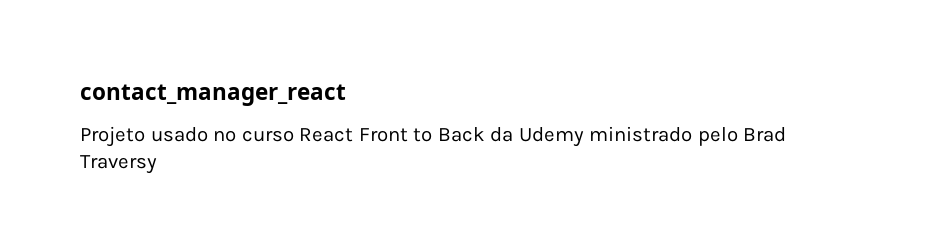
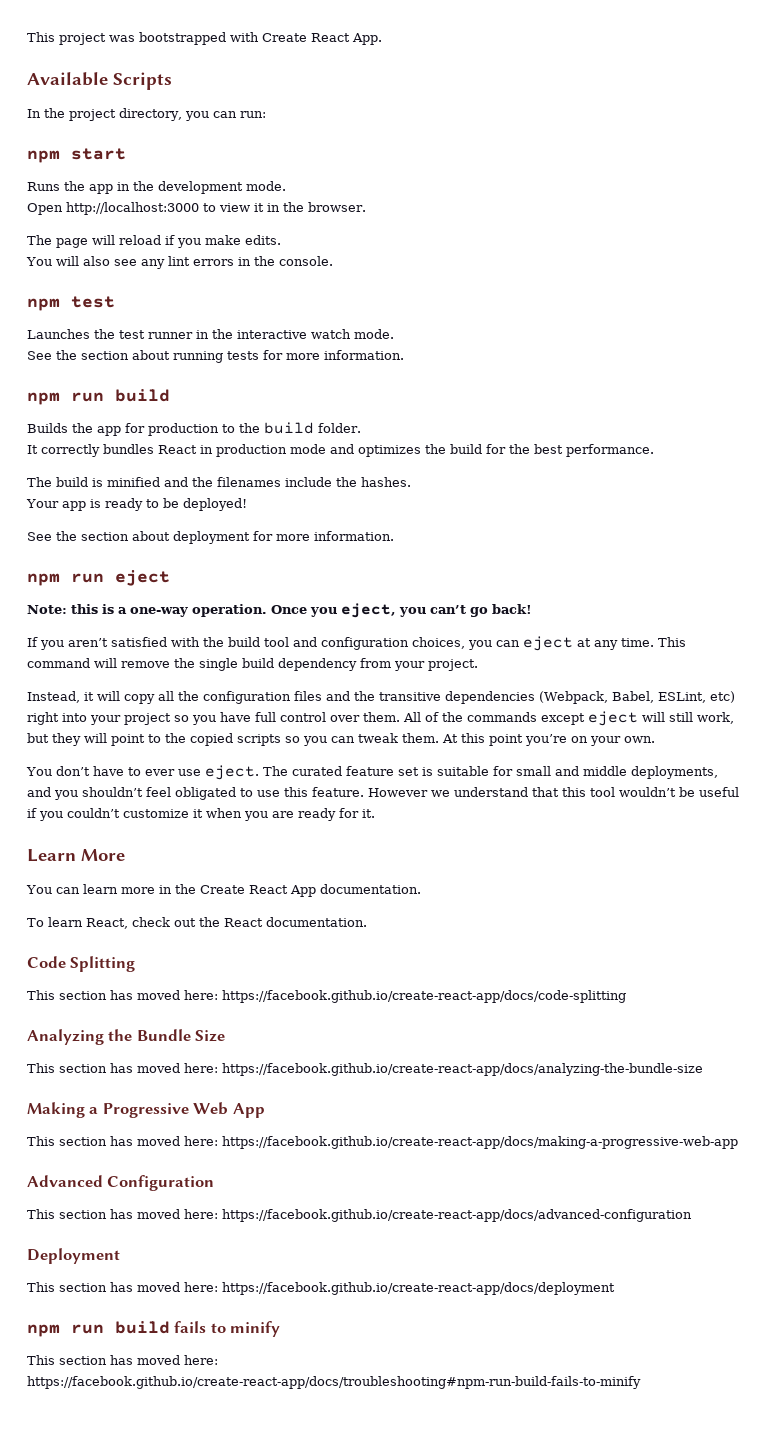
[80,84,346,106] [80,126,787,147] [80,155,157,174] contact_manager_react // Projeto usado no curso React Front to Back da Udemy ministrado pelo Brad Traversy -> [27,32,382,45] [27,72,172,90] [27,108,266,121] [27,148,126,163] [27,181,286,194] [27,202,366,215] [27,235,281,248] [26,256,333,269] [27,296,115,311] [27,329,394,339] [27,350,404,363] [27,389,170,405] [27,422,361,436] [27,444,654,457] [27,477,411,487] [26,498,247,511] [27,531,394,544] [27,570,170,586] [27,603,532,618] [27,636,686,651] [27,658,478,671] [27,691,735,704] [27,711,734,726] [27,733,655,746] [26,765,718,780] [27,787,739,800] [27,808,375,821] [27,849,125,862] [26,884,421,897] [27,917,367,929] [27,956,136,972] [27,990,626,1003] [27,1029,226,1045] [27,1063,703,1076] [27,1102,265,1118] [27,1136,738,1149] [27,1175,215,1191] [27,1209,692,1222] [27,1248,120,1264] [27,1282,615,1295] [27,1321,281,1337] [27,1355,218,1365] [27,1376,641,1389] This project was bootstrapped with Create React App. // Available Scripts // In the project directory, you can run: // npm start // Runs the app in the development mode. // Open http://localhost:3000 to view it in the browser. // The page will reload if you make edits. // You will also see any lint errors in the console. // npm test // Launches the test runner in the interactive watch mode. // See the section about running tests for more information. // npm run build // Builds the app for production to the build folder. // It correctly bundles React in production mode and optimizes the build for the best performance. // The build is minified and the filenames include the hashes. // Your app is ready to be deployed! // See the section about deployment for more information. // npm run eject // Note: this is a one-way operation. Once you eject, you can’t go back! // If you aren’t satisfied with the build tool and configuration choices, you can eject at any time. This command will remove the single build dependency from your project. // Instead, it will copy all the configuration files and the transitive dependencies (Webpack, Babel, ESLint, etc) right into your project so you have full control over them. All of the commands except eject will still work, but they will point to the copied scripts so you can tweak them. At this point you’re on your own. // You don’t have to ever use eject. The curated feature set is suitable for small and middle deployments, and you shouldn’t feel obligated to use this feature. However we understand that this tool wouldn’t be useful if you couldn’t customize it when you are ready for it. // Learn More // You can learn more in the Create React App documentation. // To learn React, check out the React documentation. // Code Splitting // This section has moved here: https://facebook.github.io/create-react-app/docs/code-splitting // Analyzing the Bundle Size // This section has moved here: https://facebook.github.io/create-react-app/docs/analyzing-the-bundle-size // Making a Progressive Web App // This section has moved here: https://facebook.github.io/create-react-app/docs/making-a-progressive-web-app // Advanced Configuration // This section has moved here: https://facebook.github.io/create-react-app/docs/advanced-configuration // Deployment // This section has moved here: https://facebook.github.io/create-react-app/docs/deployment // npm run build fails to minify // This section has moved here: https://facebook.github.io/create-react-app/docs/troubleshooting#npm-run-build-fails-to-minify

